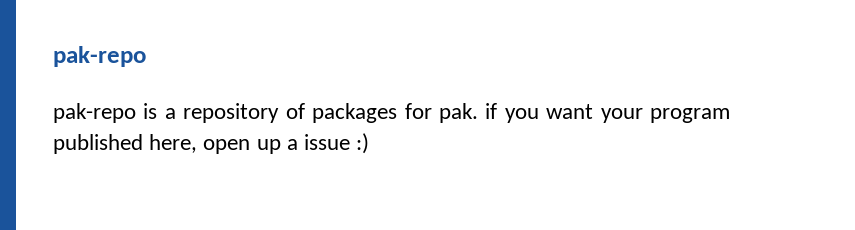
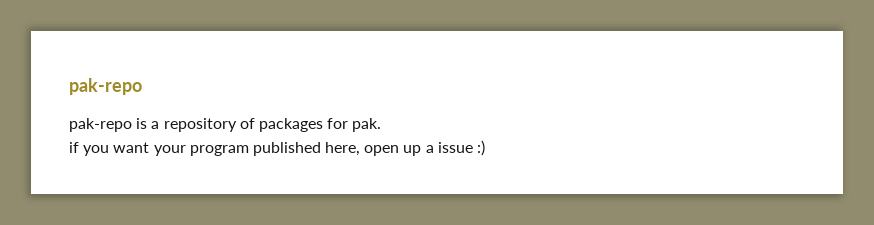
(478, 113) none -> (382, 125) //

